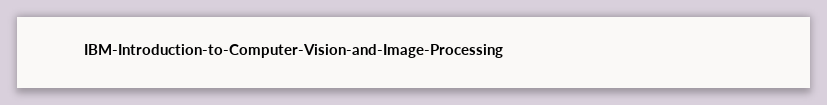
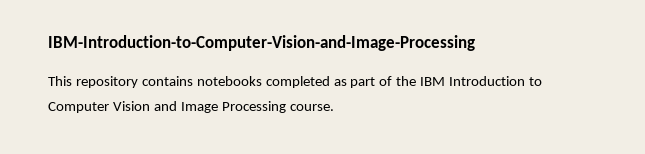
(503, 51) none -> [48,76,543,88] [48,101,334,113] // This repository contains notebooks completed as part of the IBM Introduction to Computer Vision and Image Processing course.

